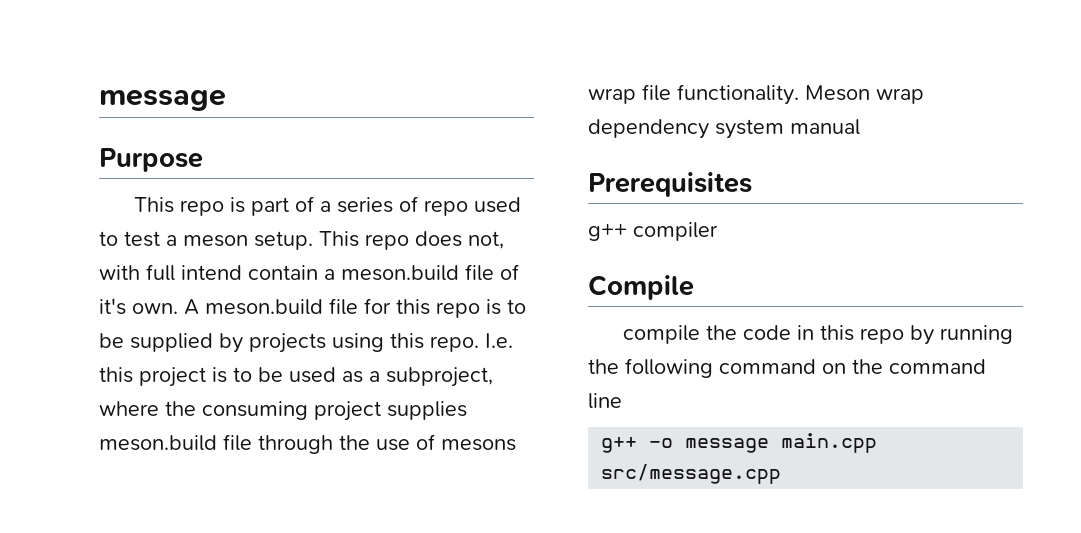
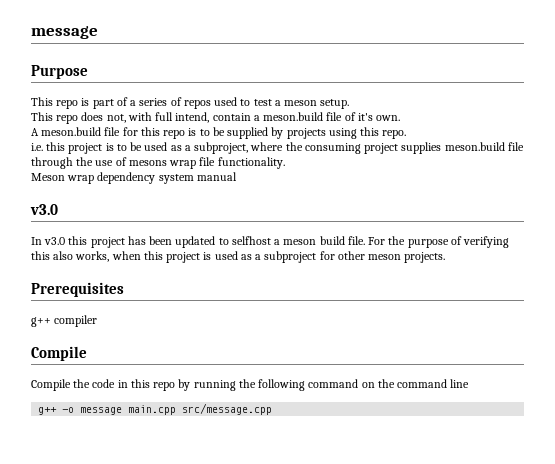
[423,200,468,216] repo -> [183,100,211,109] repos
(313, 240) none -> (350, 104) //
[181,265,242,280] intend -> [175,112,210,123] intend,
(178, 308) none -> (401, 118) //
[485,333,513,348] I.e. -> [31,143,43,151] // i.e.
(799, 94) none -> (285, 163) //
(860, 127) none -> [30,204,58,215] [31,236,510,248] [31,251,446,263] // v3.0 // In v3.0 this project has been updated to selfhost a meson build file. For the purpose of verifying this also works, when this project is used as a subproject for other meson projects.
[622,325,700,344] compile -> [31,379,71,391] Compile

